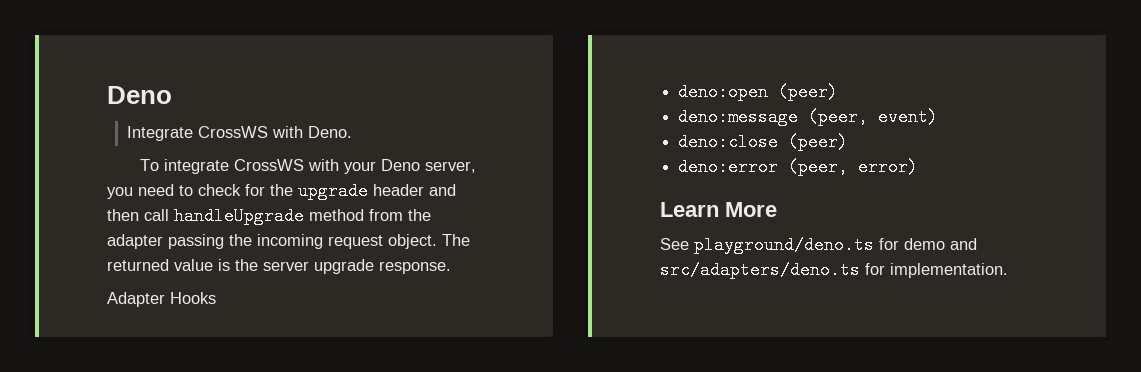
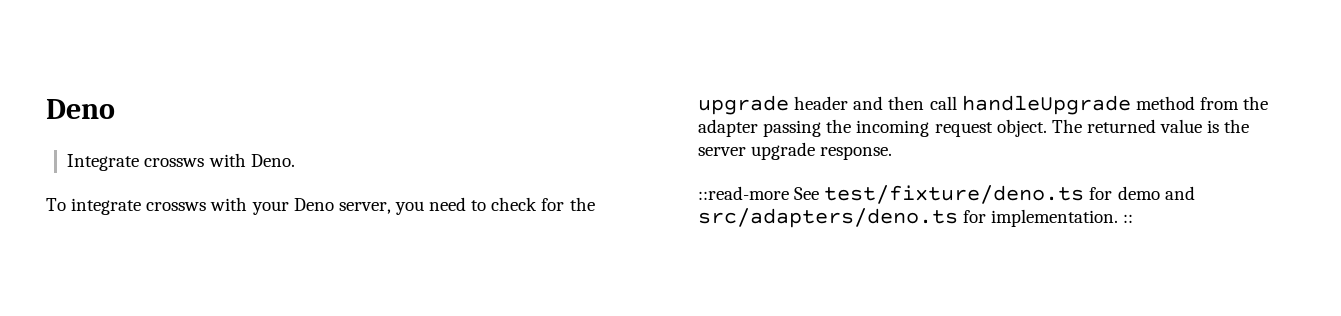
[197,126,268,138] CrossWS -> [144,158,205,167] crossws
[233,159,304,171] CrossWS -> [146,202,207,211] crossws
[107,292,216,307] [678,83,839,101] [678,108,939,126] [678,133,849,151] [678,158,919,176] [660,202,777,217] [660,236,874,254] Adapter Hooks // deno:open (peer) // deno:message (peer, event) // deno:close (peer) // deno:error (peer, error) // Learn More // See playground/deno.ts -> [698,185,1085,204] ::read-more See test/fixture/deno.ts
(1008, 270) none -> [1123,214,1134,223] ::

